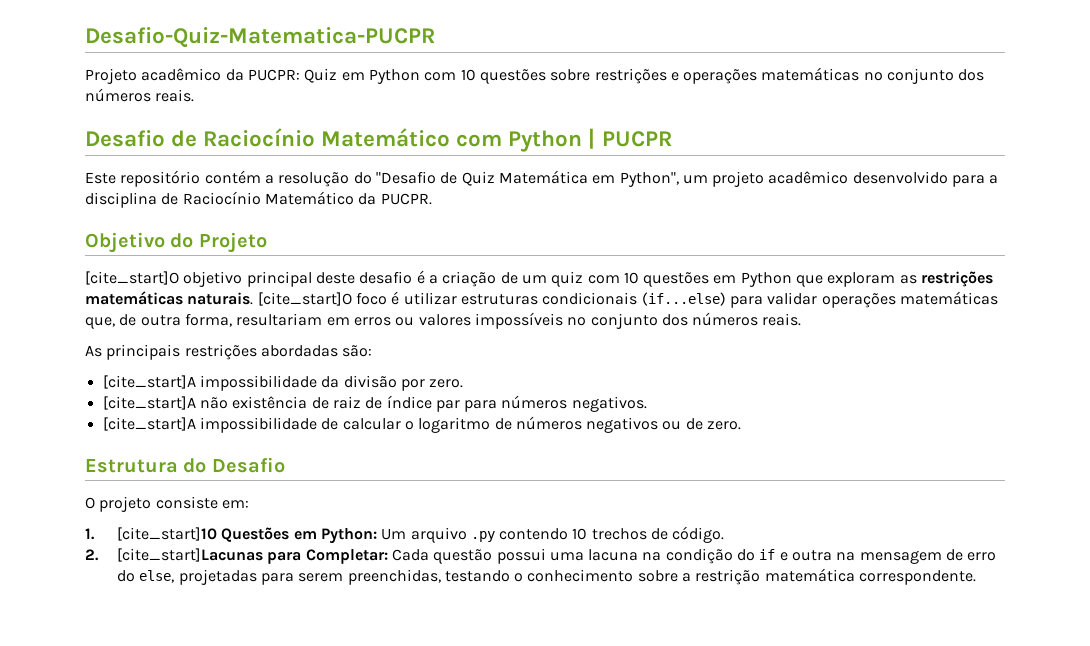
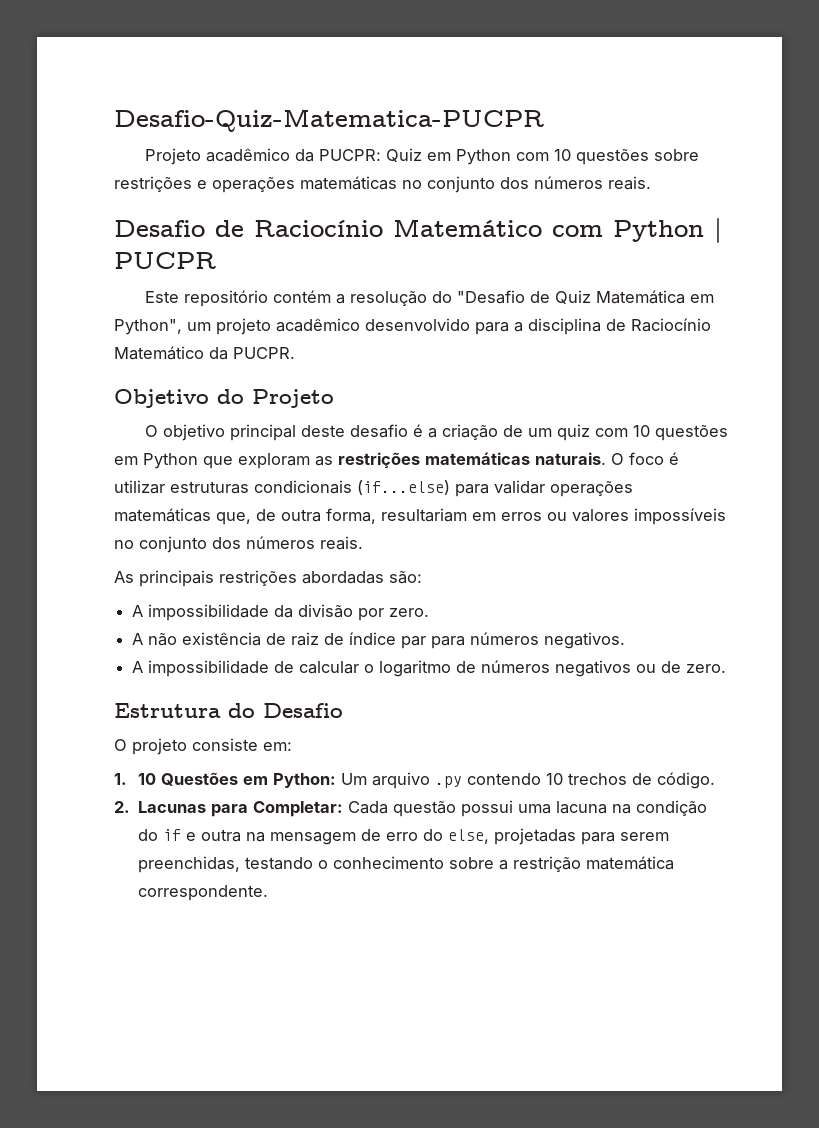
[85,271,179,285] [cite_start]O -> [144,425,158,437] O
[257,292,352,306] [cite_start]O -> [611,453,624,465] O
[102,375,196,389] [cite_start]A -> [132,605,144,617] A
[102,396,196,410] [cite_start]A -> [132,633,144,645] A
[102,417,196,431] [cite_start]A -> [132,661,144,673] A
[116,527,217,541] [cite_start]10 -> [137,773,156,785] 10
[116,548,263,562] [cite_start]Lacunas -> [138,801,207,813] Lacunas

